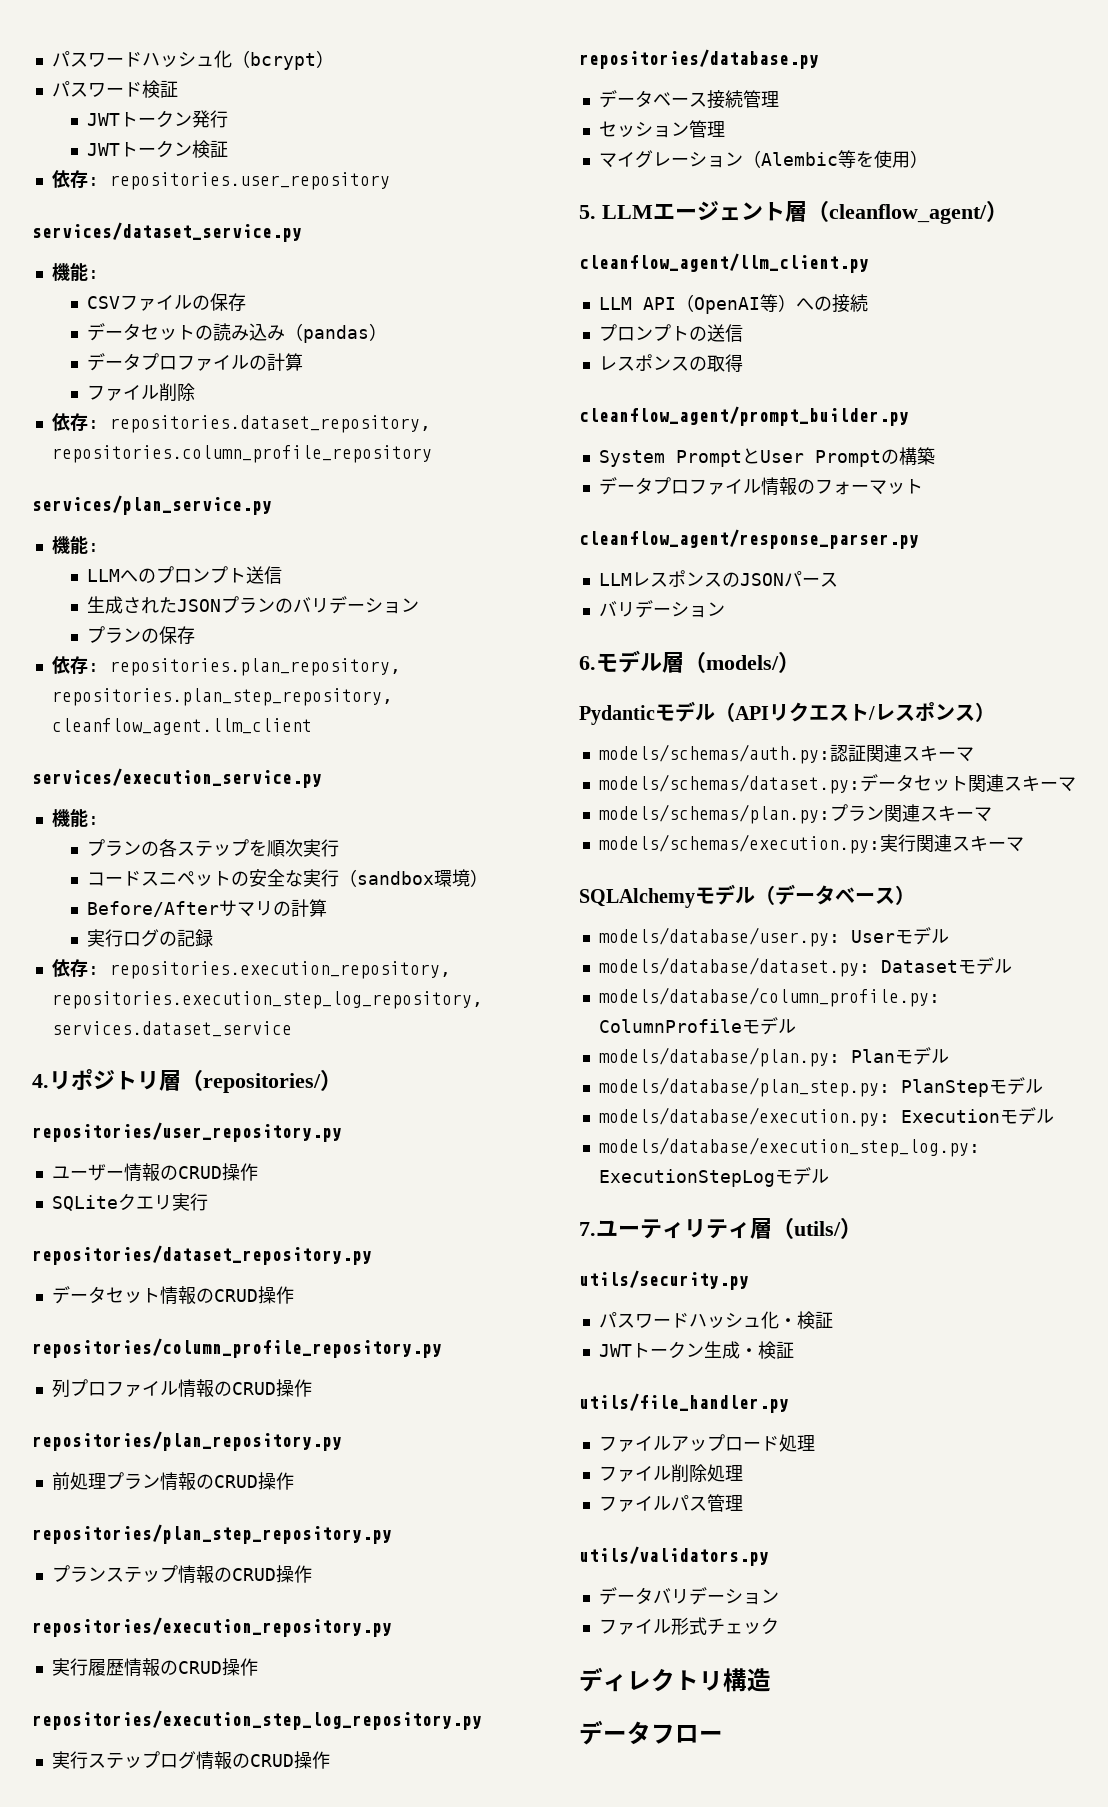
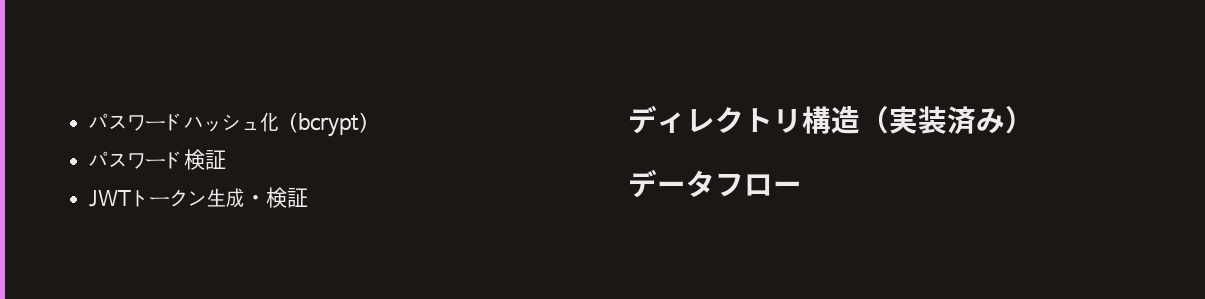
[86,110,228,128] [86,140,228,158] [51,170,390,190] [32,222,302,242] [51,263,99,281] [86,293,246,311] [86,323,387,343] [86,353,303,371] [86,383,195,401] [51,413,431,433] [51,445,432,463] [32,495,272,515] [51,536,99,554] [86,566,282,584] [86,596,419,614] [86,626,195,644] [51,656,401,676] [51,688,393,706] [51,718,312,735] [32,768,322,788] [51,809,99,827] [86,839,339,857] [86,869,488,887] [86,899,327,917] [86,929,213,947] [51,959,451,979] [51,991,483,1009] [51,1021,292,1037] [32,1069,342,1093] [32,1122,342,1142] [51,1163,258,1182] [51,1193,208,1211] [32,1245,372,1265] [51,1286,294,1305] [32,1338,442,1358] [51,1379,312,1398] [32,1431,342,1451] [51,1472,294,1491] [32,1524,392,1544] [51,1565,312,1584] [32,1617,392,1637] [51,1658,258,1677] [32,1710,482,1730] [51,1751,330,1770] [579,49,819,69] [598,90,779,109] [598,120,725,138] [598,150,928,168] [579,200,1008,224] [579,253,869,273] [598,294,868,314] [598,324,743,342] [598,354,743,372] [579,406,909,426] [598,447,935,467] [598,477,923,496] [579,529,919,549] [598,570,838,587] [598,600,725,618] [579,650,800,673] [579,701,995,725] [598,744,974,764] [598,774,1076,794] [598,804,992,824] [598,834,1024,854] [579,884,915,908] [598,927,949,947] [598,957,1012,977] [598,987,940,1007] [598,1017,796,1035] [598,1047,949,1067] [598,1077,1043,1097] [598,1107,1054,1127] [598,1137,980,1157] [598,1167,829,1187] [579,1217,862,1239] [579,1270,749,1290] [598,1311,833,1329] // JWTトークン発行 // JWTトークン検証 // 依存: repositories.user_repository // services/dataset_service.py // 機能: // CSVファイルの保存 // データセットの読み込み（pandas） // データプロファイルの計算 // ファイル削除 // 依存: repositories.dataset_repository, repositories.column_profile_repository // services/plan_service.py // 機能: // LLMへのプロンプト送信 // 生成されたJSONプランのバリデーション // プランの保存 // 依存: repositories.plan_repository, repositories.plan_step_repository, cleanflow_agent.llm_client // services/execution_service.py // 機能: // プランの各ステップを順次実行 // コードスニペットの安全な実行（sandbox環境） // Before/Afterサマリの計算 // 実行ログの記録 // 依存: repositories.execution_repository, repositories.execution_step_log_repository, services.dataset_service // 4.リポジトリ層（repositories/） // repositories/user_repository.py // ユーザー情報のCRUD操作 // SQLiteクエリ実行 // repositories/dataset_repository.py // データセット情報のCRUD操作 // repositories/column_profile_repository.py // 列プロファイル情報のCRUD操作 // repositories/plan_repository.py // 前処理プラン情報のCRUD操作 // repositories/plan_step_repository.py // プランステップ情報のCRUD操作 // repositories/execution_repository.py // 実行履歴情報のCRUD操作 // repositories/execution_step_log_repository.py // 実行ステップログ情報のCRUD操作 // repositories/database.py // データベース接続管理 // セッション管理 // マイグレーション（Alembic等を使用） // 5. LLMエージェント層（cleanflow_agent/） // cleanflow_agent/llm_client.py // LLM API（OpenAI等）への接続 // プロンプトの送信 // レスポンスの取得 // cleanflow_agent/prompt_builder.py // System PromptとUser Promptの構築 // データプロファイル情報のフォーマット // cleanflow_agent/response_parser.py // LLMレスポンスのJSONパース // バリデーション // 6.モデル層（models/） // Pydanticモデル（APIリクエスト/レスポンス） // models/schemas/auth.py:認証関連スキーマ // models/schemas/dataset.py:データセット関連スキーマ // models/schemas/plan.py:プラン関連スキーマ // models/schemas/execution.py:実行関連スキーマ // SQLAlchemyモデル（データベース） // models/database/user.py: Userモデル // models/database/dataset.py: Datasetモデル // models/database/column_profile.py: ColumnProfileモデル // models/database/plan.py: Planモデル // models/database/plan_step.py: PlanStepモデル // models/database/execution.py: Executionモデル // models/database/execution_step_log.py: ExecutionStepLogモデル // 7.ユーティリティ層（utils/） // utils/security.py // パスワードハッシュ化・検証 -> (227, 160) none
[579,1393,789,1413] [598,1434,815,1452] [598,1464,743,1482] [598,1494,743,1512] [579,1546,769,1566] [598,1587,779,1605] [598,1617,779,1635] // utils/file_handler.py // ファイルアップロード処理 // ファイル削除処理 // ファイルパス管理 // utils/validators.py // データバリデーション // ファイル形式チェック -> (309, 198) none
(771, 1680) none -> [860,106,1034,134] （実装済み）

